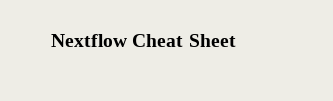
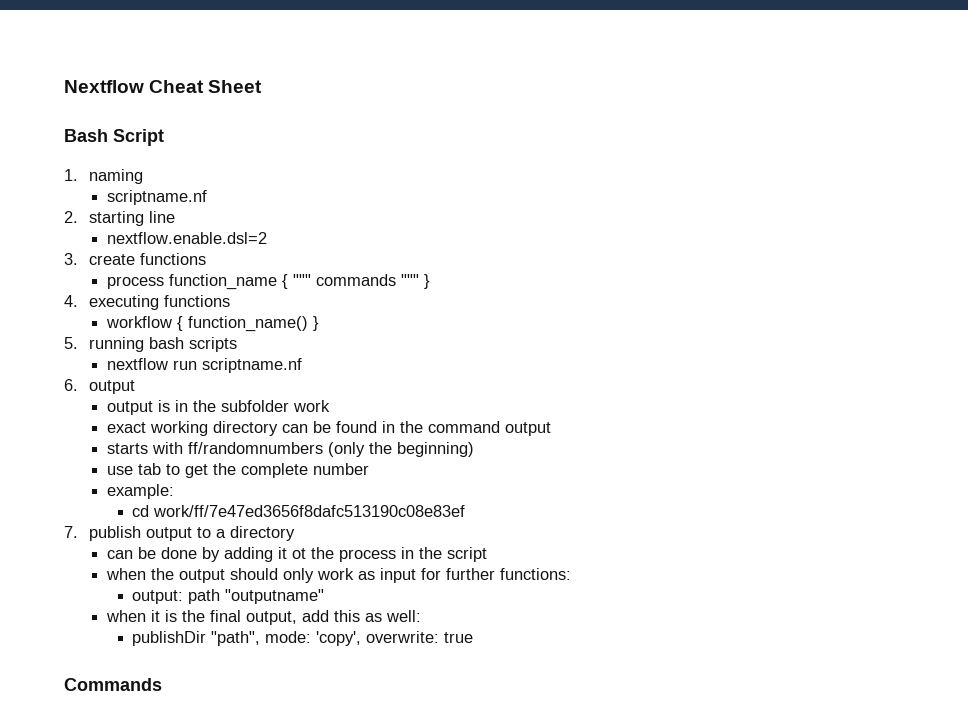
(236, 40) none -> [64,129,164,146] [64,169,144,184] [107,190,208,205] [64,211,176,226] [107,232,268,244] [64,253,207,265] [107,274,431,290] [64,295,231,310] [106,316,320,332] [64,337,238,352] [107,358,303,373] [64,379,136,394] [107,400,331,415] [107,421,552,436] [107,442,475,457] [107,463,370,478] [107,484,175,499] [132,505,466,517] [64,526,296,541] [107,547,488,562] [106,568,572,583] [132,589,325,604] [106,610,422,625] [132,631,474,646] [64,678,162,691] // Bash Script // 1. naming // scriptname.nf // 2. starting line // nextflow.enable.dsl=2 // 3. create functions // process function_name { """ commands """ } // 4. executing functions // workflow { function_name() } // 5. running bash scripts // nextflow run scriptname.nf // 6. output // output is in the subfolder work // exact working directory can be found in the command output // starts with ff/randomnumbers (only the beginning) // use tab to get the complete number // example: // cd work/ff/7e47ed3656f8dafc513190c08e83ef // 7. publish output to a directory // can be done by adding it ot the process in the script // when the output should only work as input for further functions: // output: path "outputname" // when it is the final output, add this as well: // publishDir "path", mode: 'copy', overwrite: true // Commands

